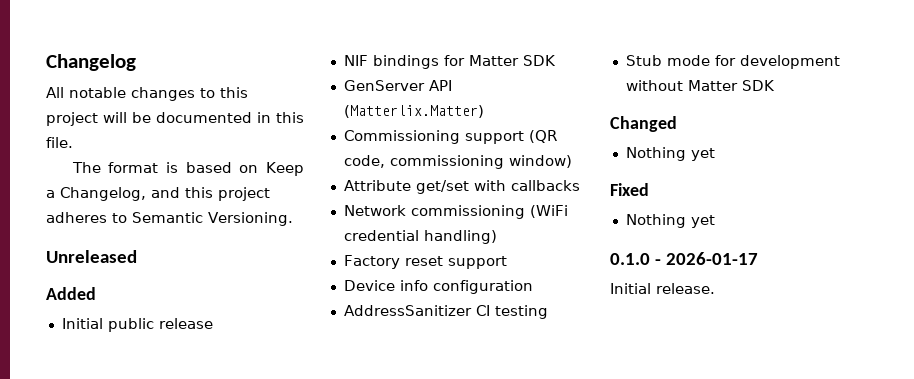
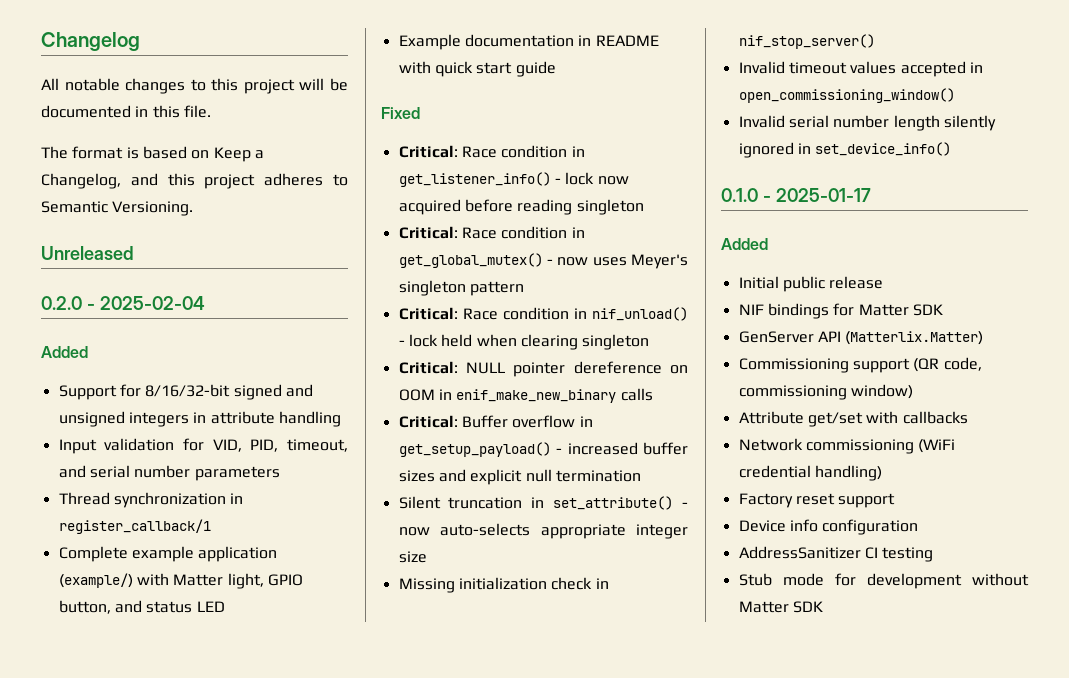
(137, 256) none -> [41,296,205,310] [41,346,88,358] [58,384,313,400] [58,411,341,427] [58,438,348,454] [58,465,280,481] [58,492,244,508] [58,519,211,534] [58,546,278,562] [58,573,303,589] [58,600,225,614] [398,34,659,50] [398,61,556,77] [381,107,420,119] [398,145,585,158] [398,172,629,187] [398,199,644,215] [398,226,585,239] [398,253,688,269] [398,280,524,296] [398,307,688,321] [398,334,650,350] [398,361,688,377] [398,388,653,403] [398,415,593,428] [398,442,688,457] [398,469,641,485] [398,496,688,510] [398,523,688,539] [398,551,427,563] [398,577,609,593] [738,34,875,49] [738,61,983,77] [738,88,955,103] [738,115,996,131] [738,142,952,158] [721,188,871,202] // 0.2.0 - 2025-02-04 // Added // Support for 8/16/32-bit signed and unsigned integers in attribute handling // Input validation for VID, PID, timeout, and serial number parameters // Thread synchronization in register_callback/1 // Complete example application (example/) with Matter light, GPIO button, and status LED // Example documentation in README with quick start guide // Fixed // Critical: Race condition in get_listener_info() - lock now acquired before reading singleton // Critical: Race condition in get_global_mutex() - now uses Meyer's singleton pattern // Critical: Race condition in nif_unload() - lock held when clearing singleton // Critical: NULL pointer dereference on OOM in enif_make_new_binary calls // Critical: Buffer overflow in get_setup_payload() - increased buffer sizes and explicit null termination // Silent truncation in set_attribute() - now auto-selects appropriate integer size // Missing initialization check in nif_stop_server() // Invalid timeout values accepted in open_commissioning_window() // Invalid serial number length silently ignored in set_device_info() // 0.1.0 - 2025-01-17
[610,116,677,132] [625,147,715,161] [610,183,649,196] [625,214,715,228] [610,252,759,265] [610,283,715,294] // Changed // Nothing yet // Fixed // Nothing yet // 0.1.0 - 2026-01-17 // Initial release. -> (823, 607) none

